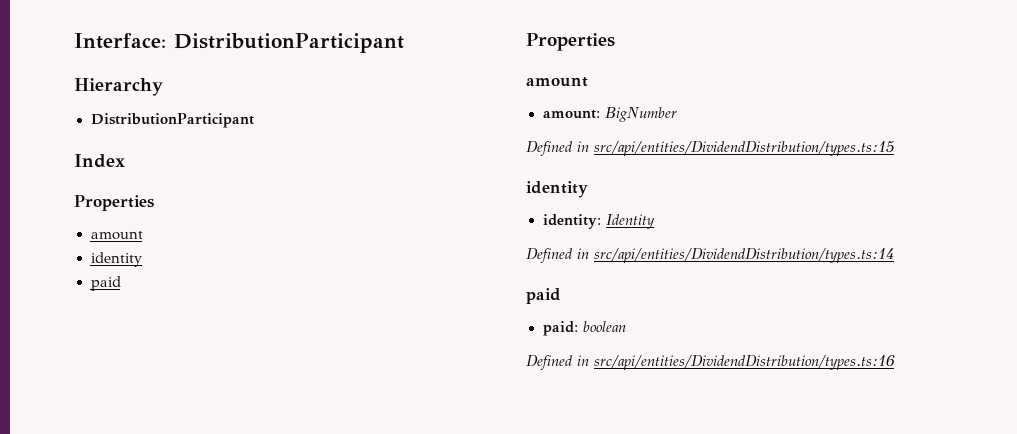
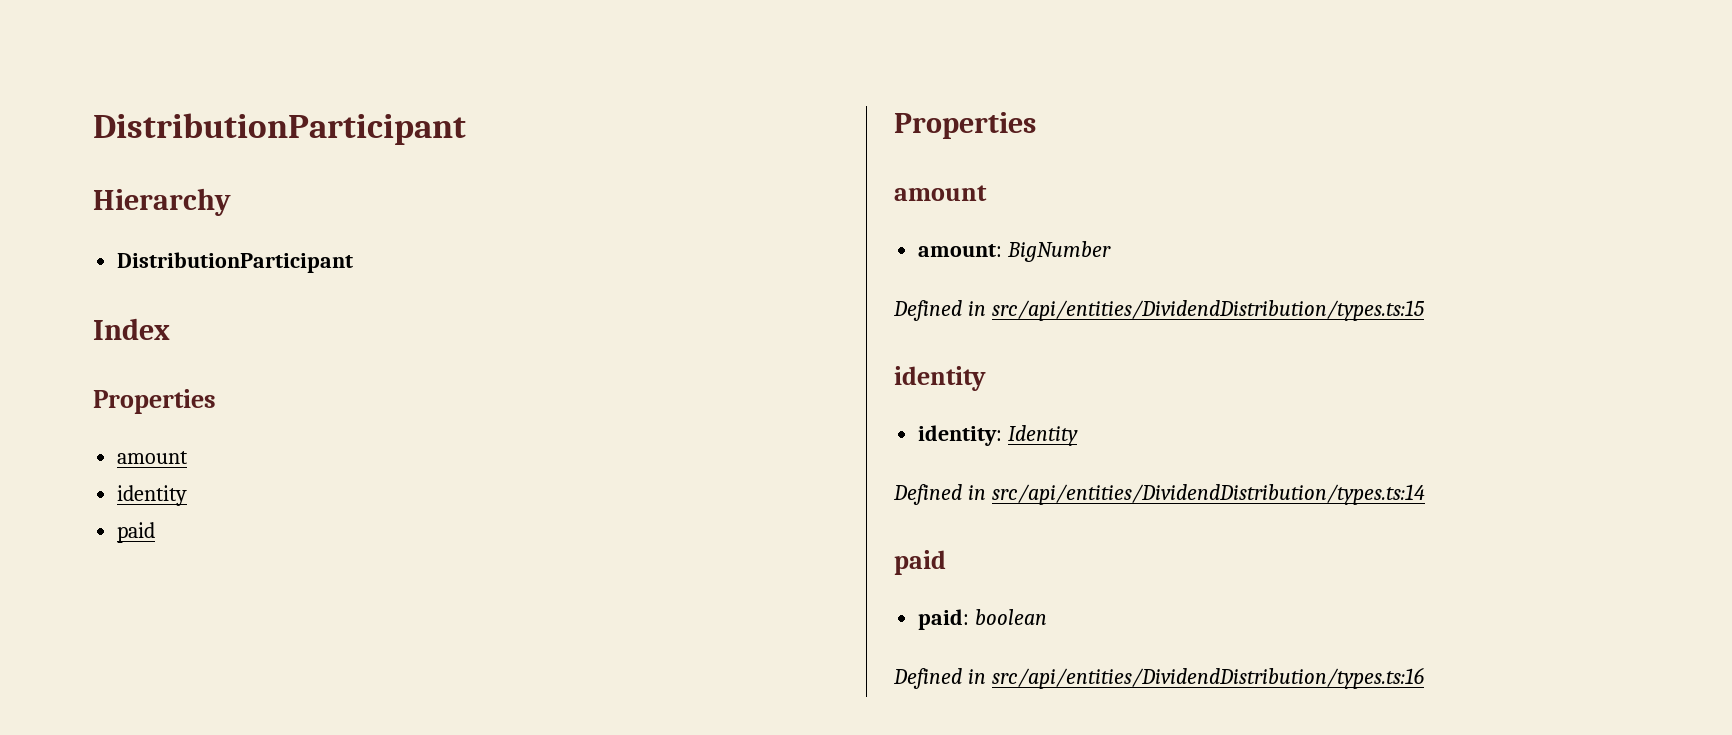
[74,33,166,49] Interface: -> (93, 129) none

